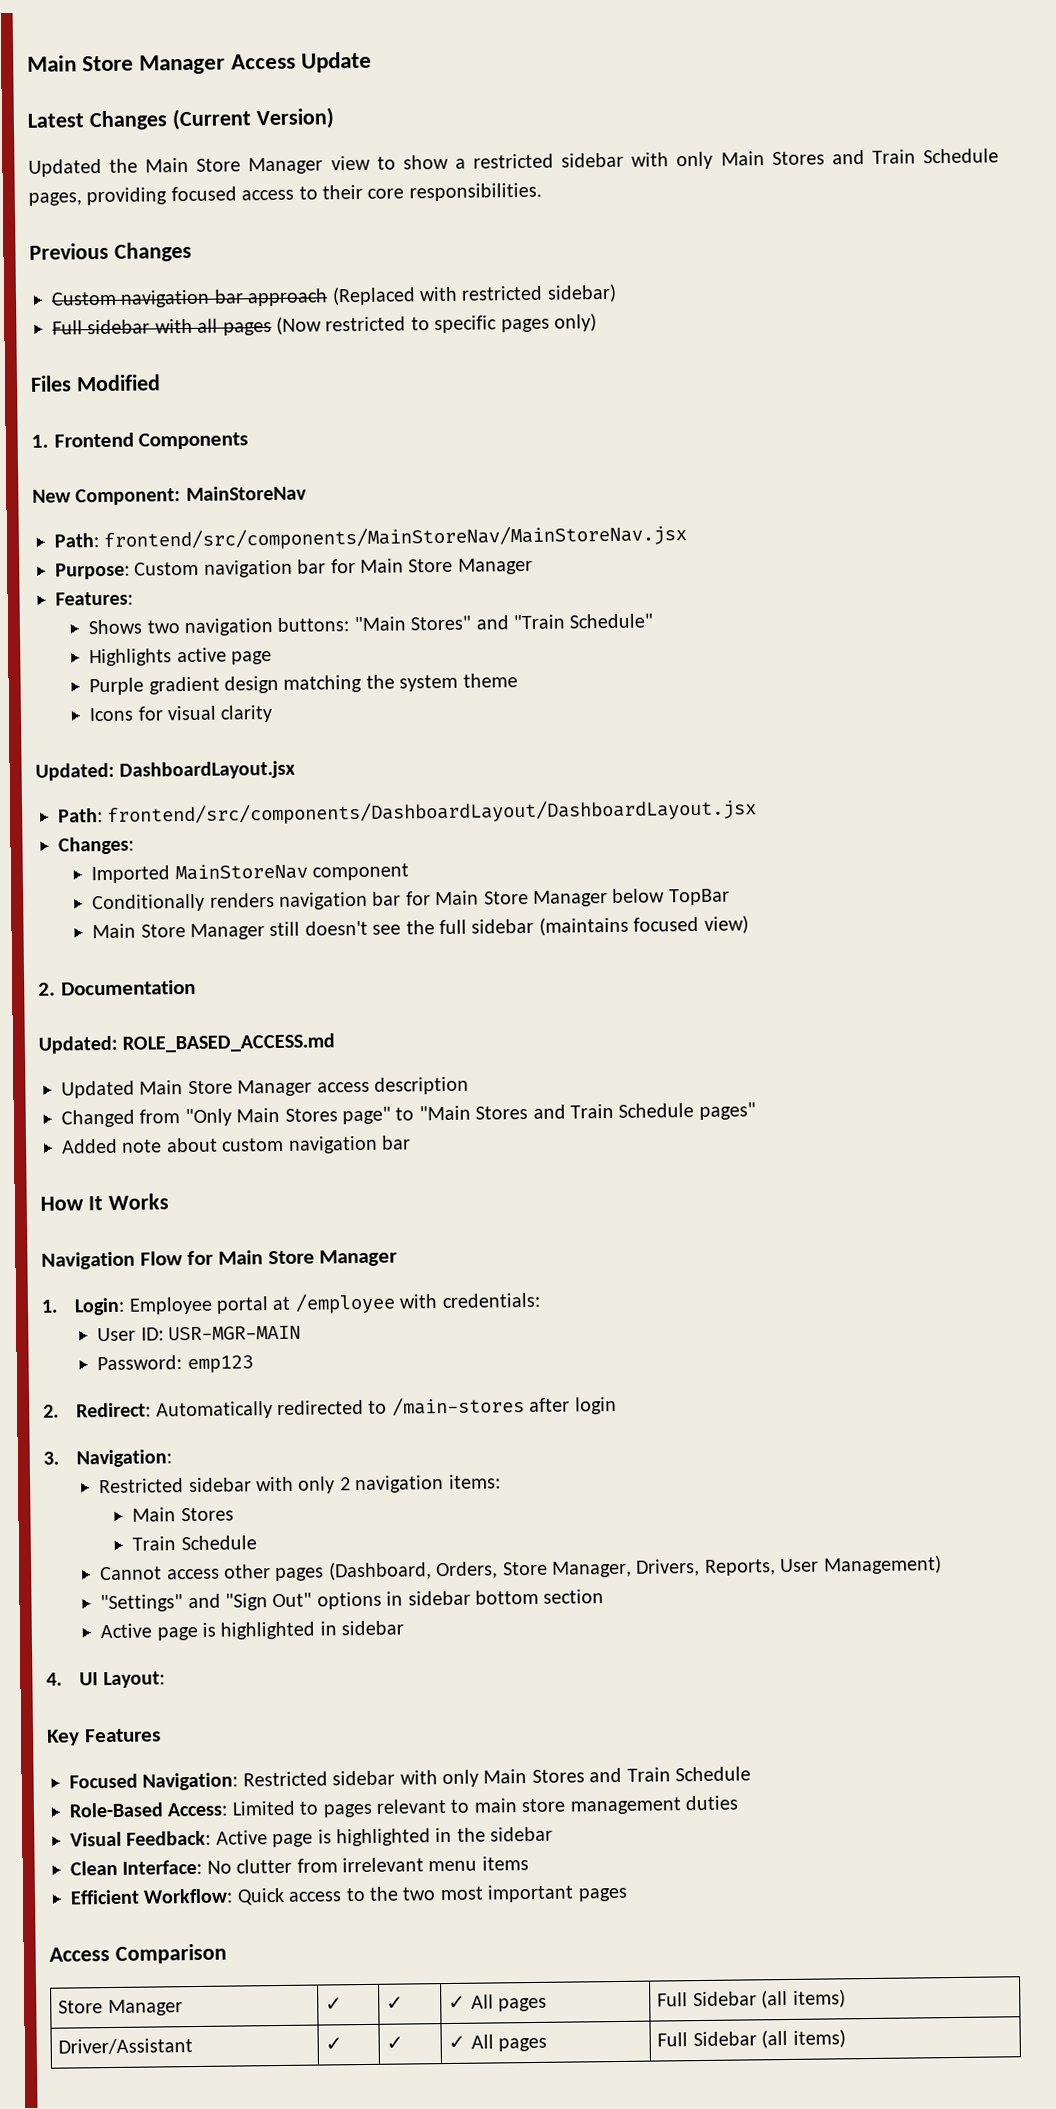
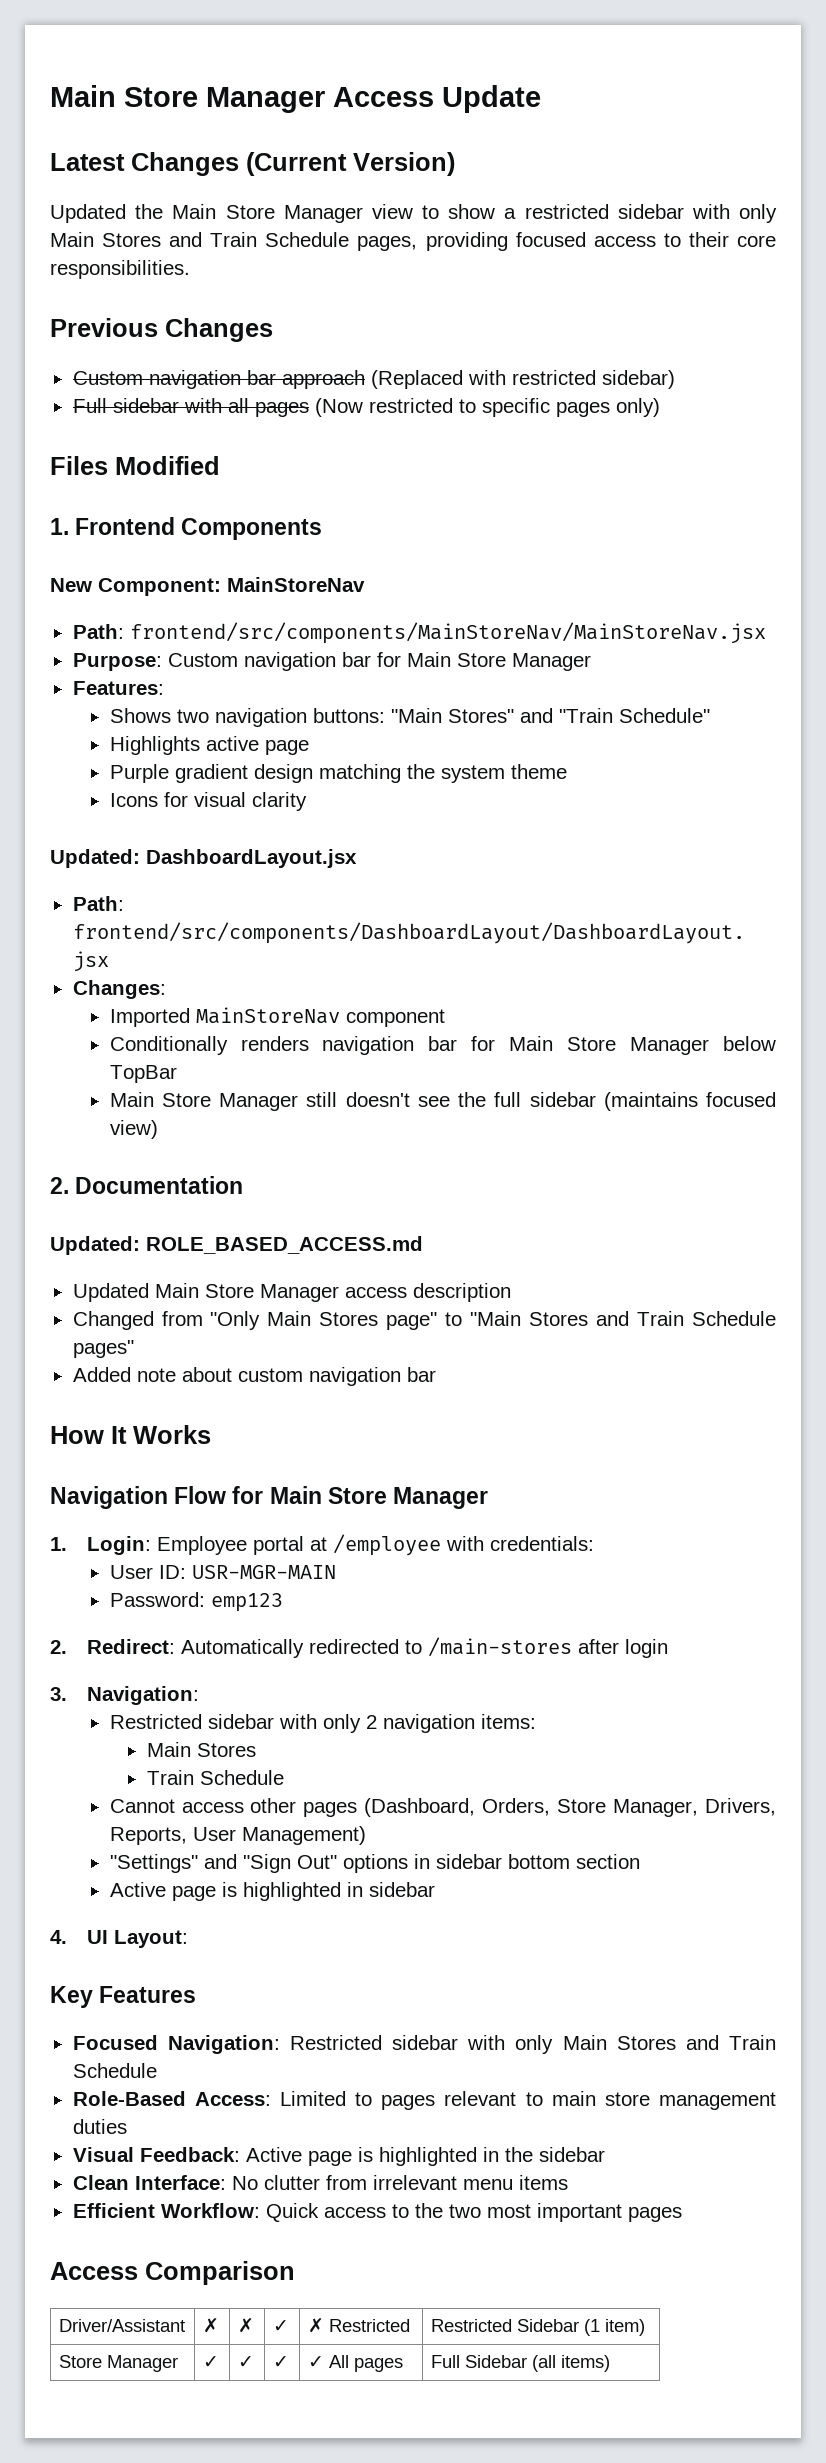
(227, 1953) none -> [58,2319,185,2332] [202,2318,219,2333] [237,2318,254,2333] [272,2320,289,2332] [307,2318,410,2333] [430,2319,645,2336] // Driver/Assistant | ✗ | ✗ | ✓ | ✗ Restricted | Restricted Sidebar (1 item)
[470,1994,548,2012] [657,1989,846,2009] [58,2038,194,2055] [325,2037,344,2051] [386,2036,405,2050] [448,2034,548,2052] [657,2029,846,2049] All pages | Full Sidebar (all items) // Driver/Assistant | ✓ | ✓ | ✓ All pages | Full Sidebar (all items) -> [307,2355,403,2372] [430,2355,610,2372] | ✓ All pages | Full Sidebar (all items)

